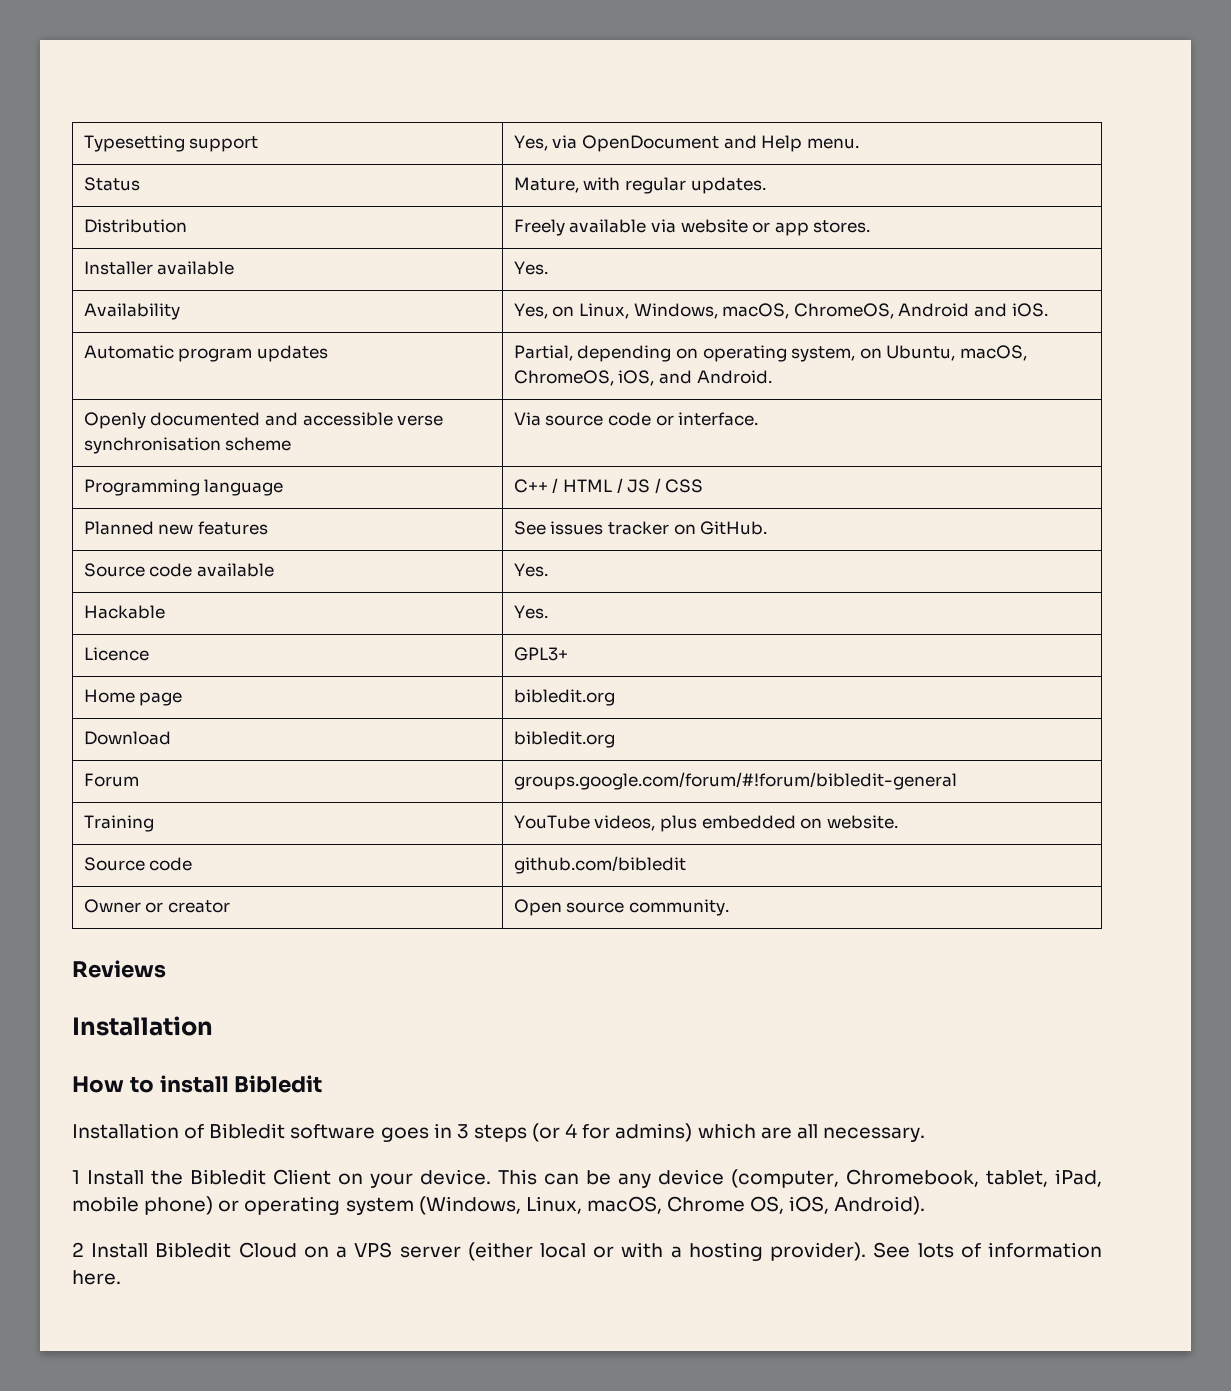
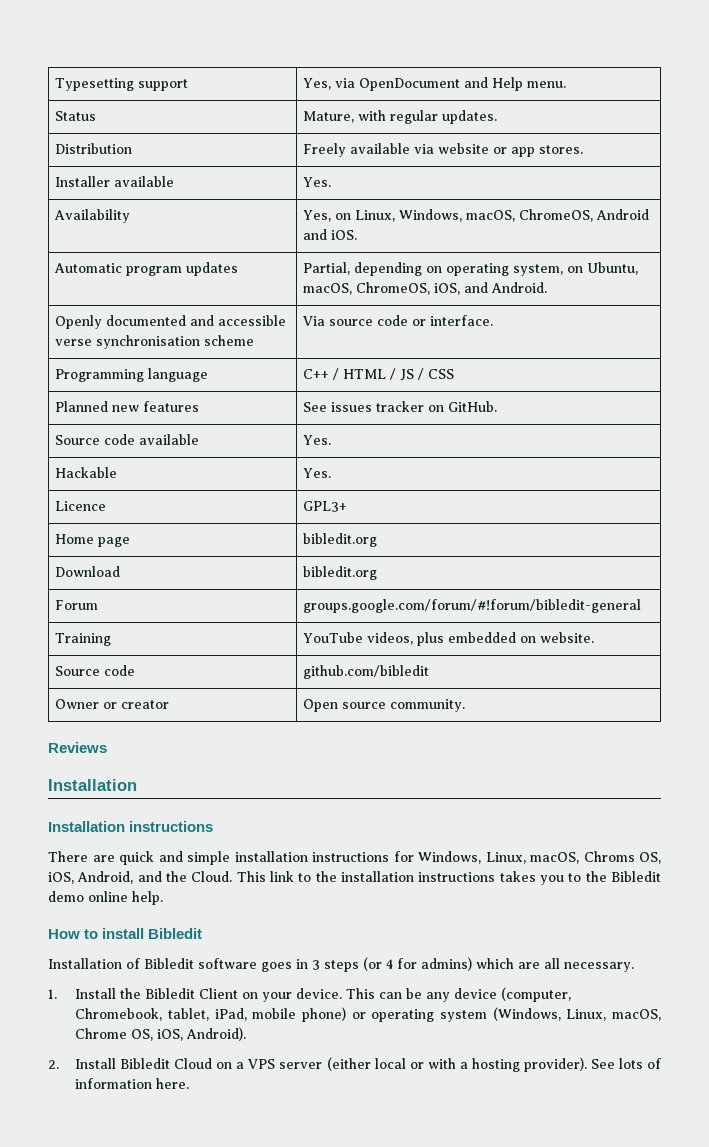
(213, 1026) none -> [48,821,214,832] [48,851,661,865] [48,871,662,885] [48,891,163,905] // Installation instructions // There are quick and simple installation instructions for Windows, Linux, macOS, Chroms OS, iOS, Android, and the Cloud. This link to the installation instructions takes you to the Bibledit demo online help.
[72,1170,80,1184] 1 -> [48,989,57,999] 1.
[72,1242,84,1257] 2 -> [48,1060,59,1069] 2.

